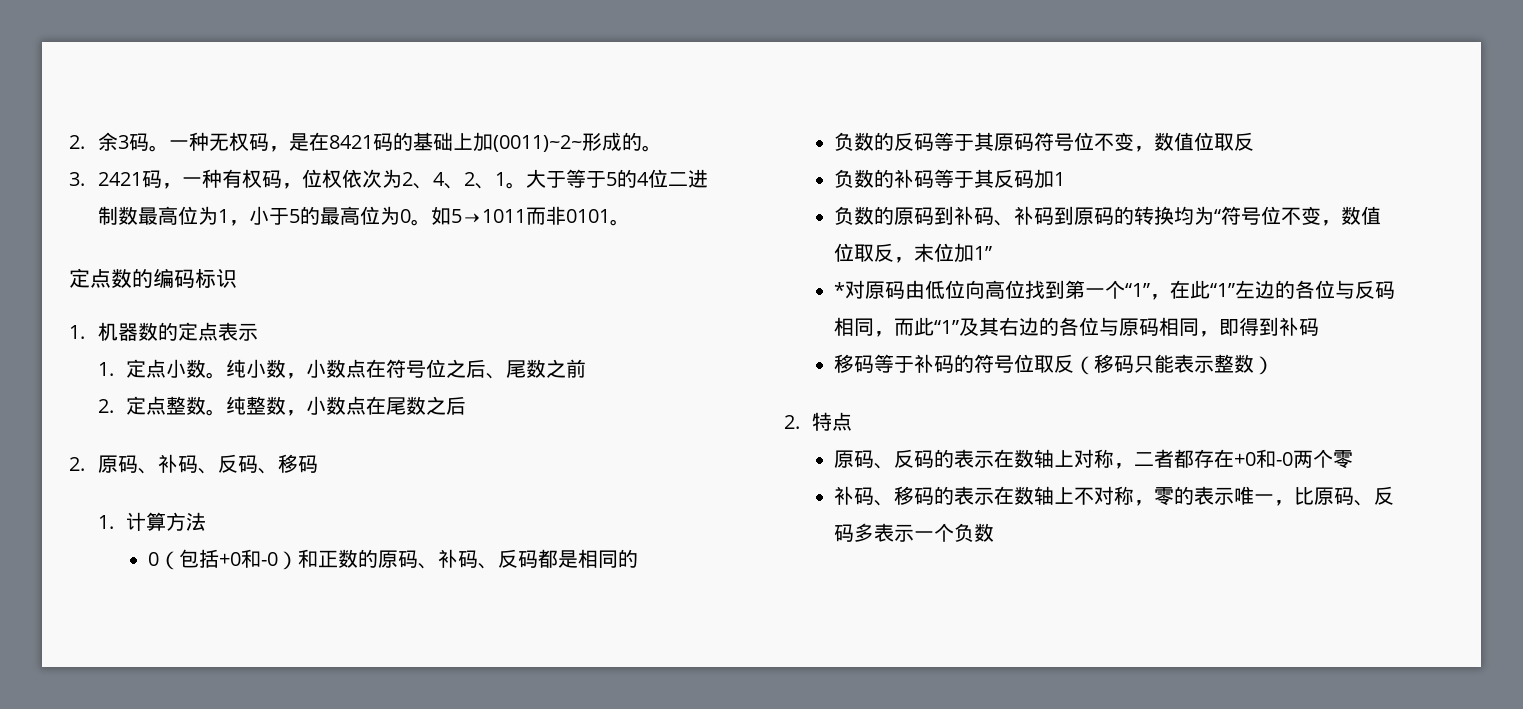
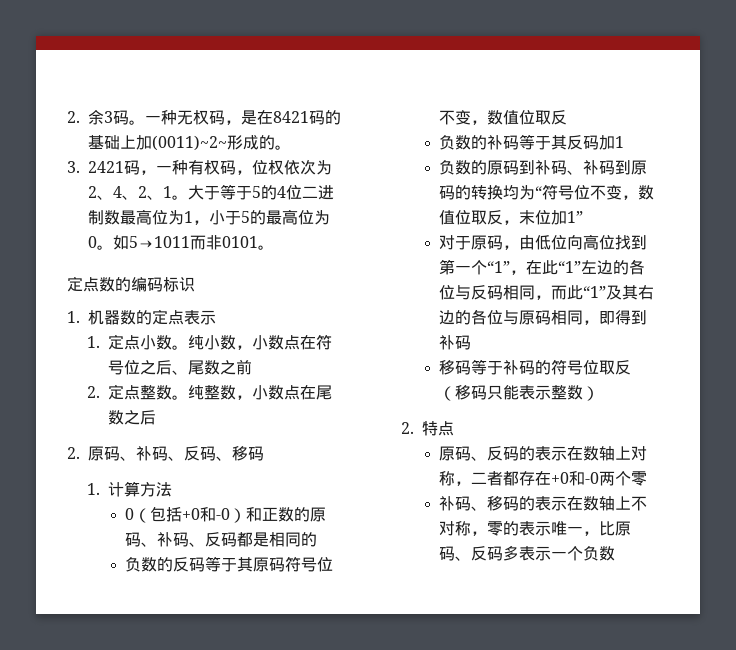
[834,280,906,299] *对原码 -> [439,235,520,250] 对于原码，

